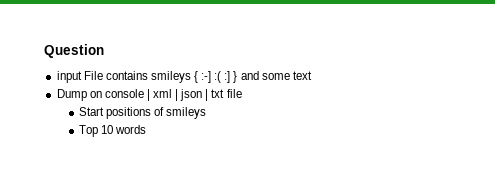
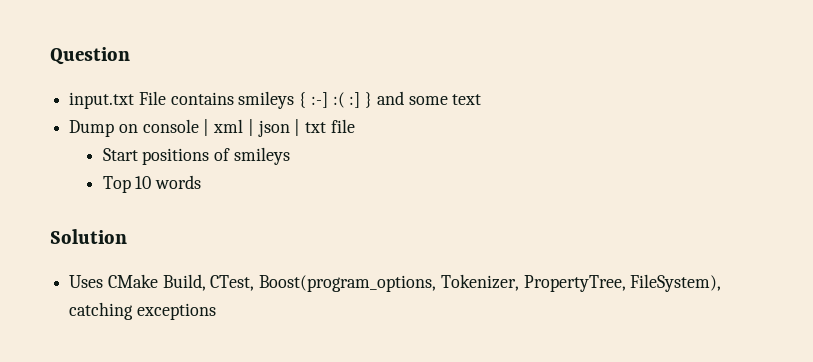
[56,71,82,83] input -> [69,92,135,109] input.txt
(147, 129) none -> [50,229,127,244] [69,274,722,292] [69,302,216,320] // Solution // Uses CMake Build, CTest, Boost(program_options, Tokenizer, PropertyTree, FileSystem), catching exceptions

